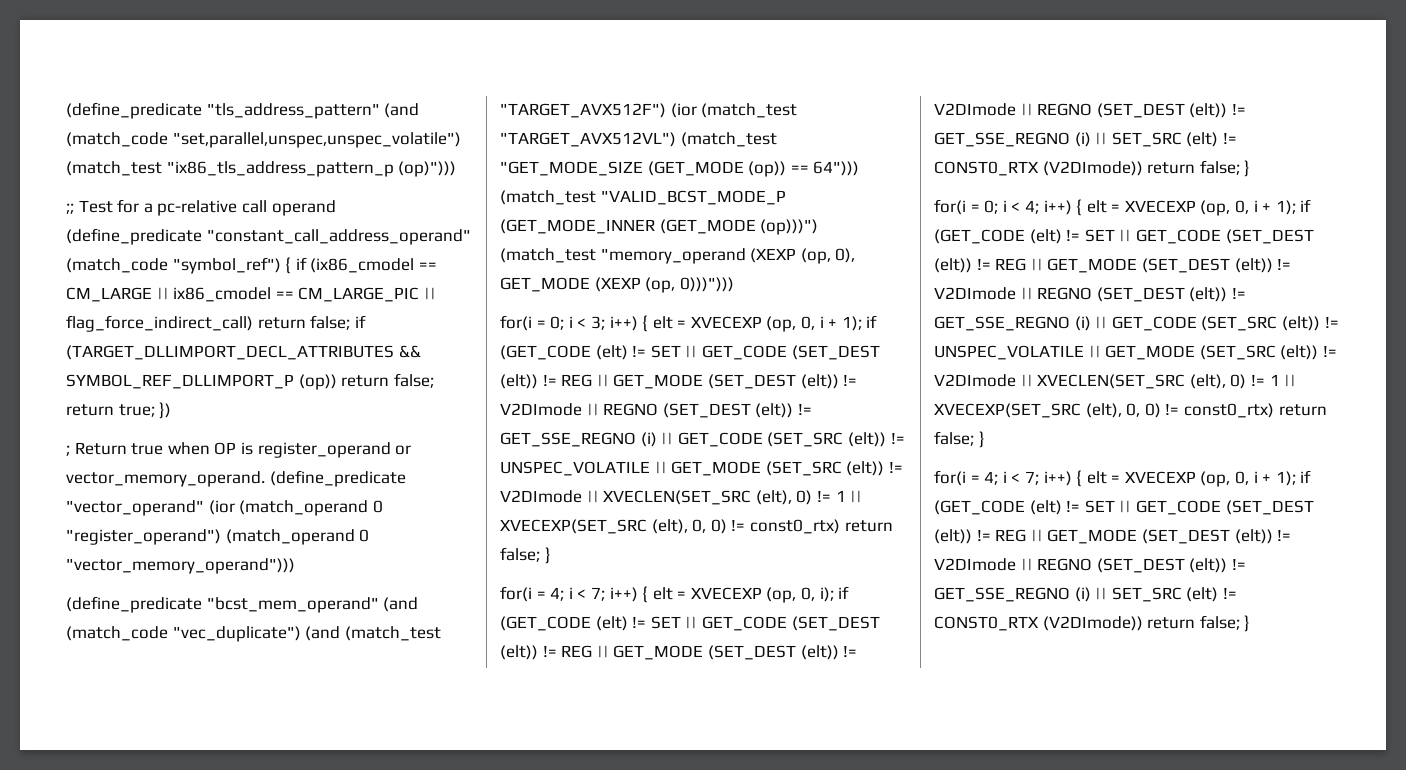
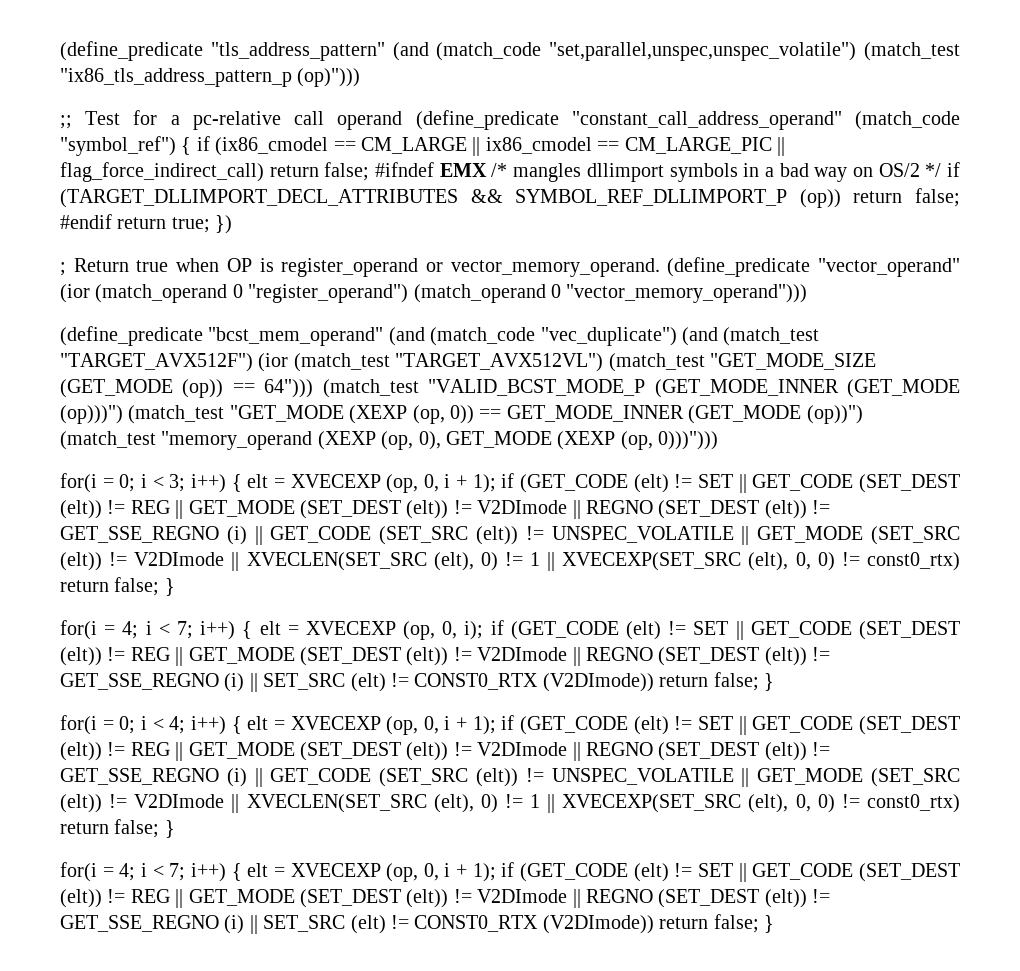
(351, 322) none -> [375,162,942,182] #ifndef EMX /* mangles dllimport symbols in a bad way on OS/2 */
(434, 380) none -> [60,214,112,229] #endif
(596, 255) none -> [229,405,863,424] [60,431,156,450] "GET_MODE (XEXP (op, 0)) == GET_MODE_INNER (GET_MODE (op))") (match_test

